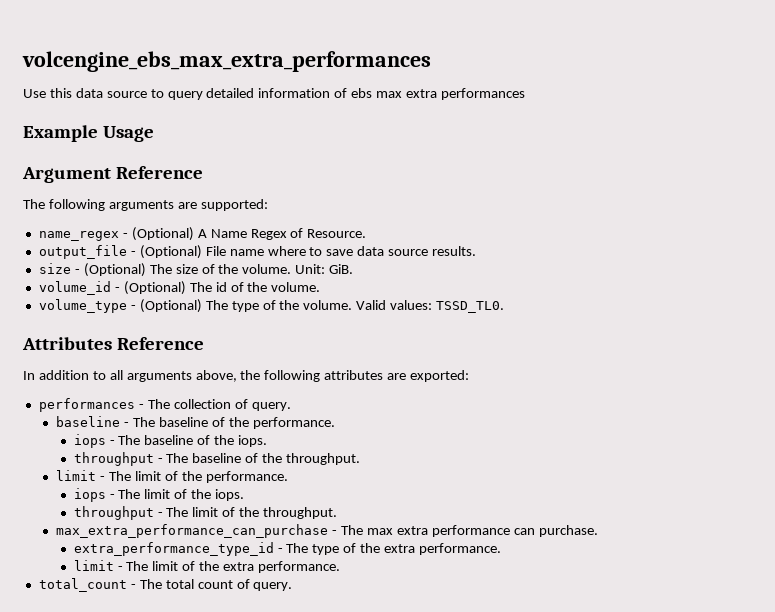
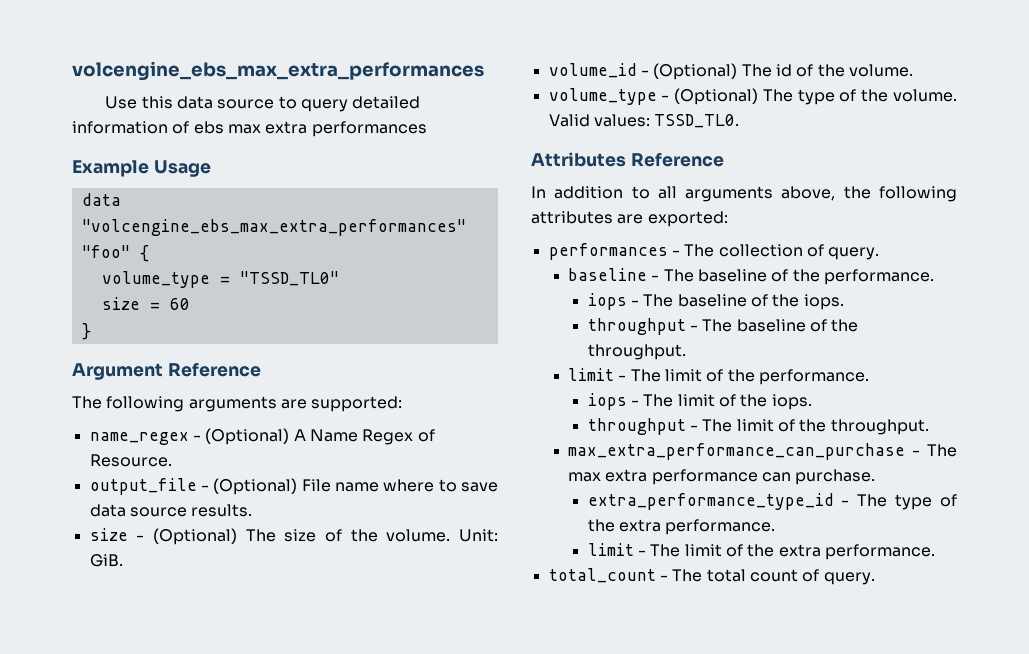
(154, 134) none -> [81,193,121,206] [81,219,466,236] [81,245,149,262] [101,271,339,288] [101,297,190,310] [81,323,91,340] // data "volcengine_ebs_max_extra_performances" "foo" { // volume_type = "TSSD_TL0" // size = 60 // }

